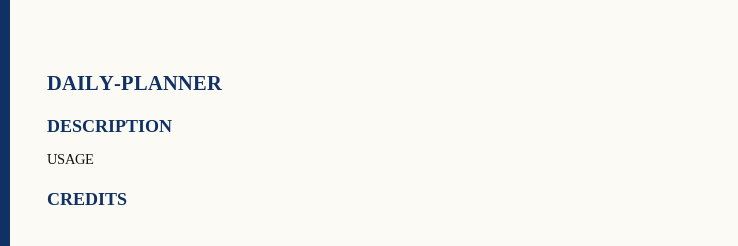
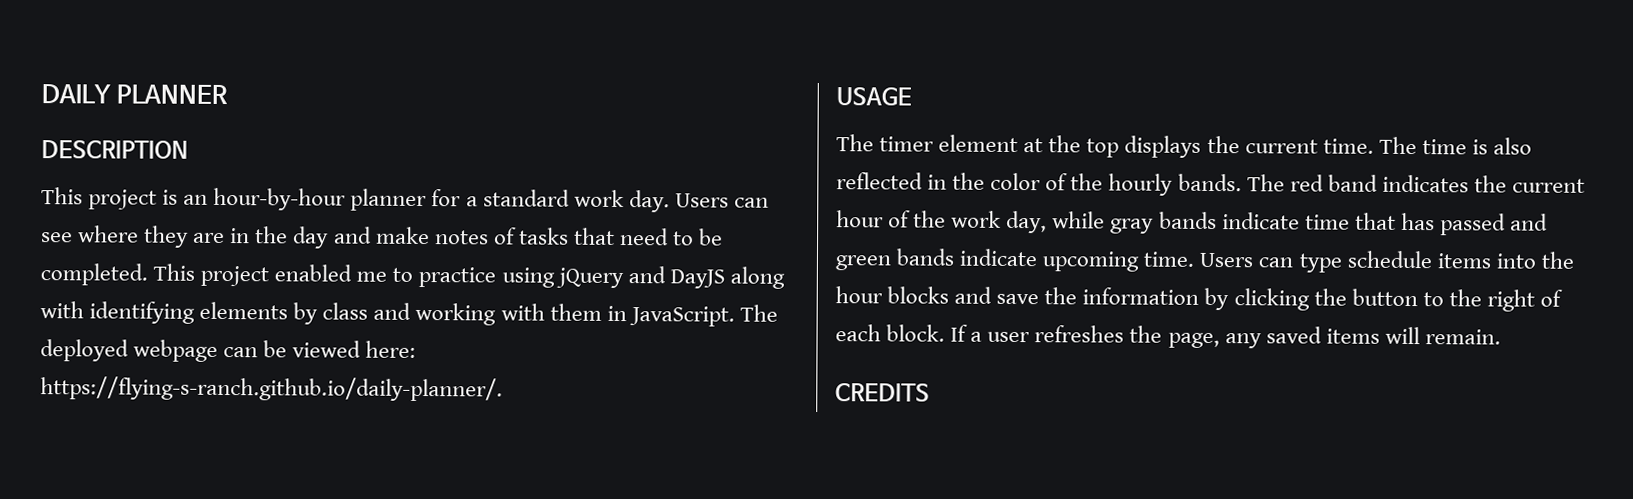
[47,76,222,90] DAILY-PLANNER -> [41,84,228,105] DAILY PLANNER
[47,154,94,164] USAGE -> [41,187,769,213] [41,225,724,249] [40,263,785,289] [40,301,778,327] [40,339,417,362] [40,376,503,402] [836,87,912,106] [836,134,1532,158] [836,172,1585,196] [836,210,1548,236] [835,248,1574,273] [835,286,1563,312] [835,324,1501,349] This project is an hour-by-hour planner for a standard work day. Users can see where they are in the day and make notes of tasks that need to be completed. This project enabled me to practice using jQuery and DayJS along with identifying elements by class and working with them in JavaScript. The deployed webpage can be viewed here: https://flying-s-ranch.github.io/daily-planner/. // USAGE // The timer element at the top displays the current time. The time is also reflected in the color of the hourly bands. The red band indicates the current hour of the work day, while gray bands indicate time that has passed and green bands indicate upcoming time. Users can type schedule items into the hour blocks and save the information by clicking the button to the right of each block. If a user refreshes the page, any saved items will remain.

